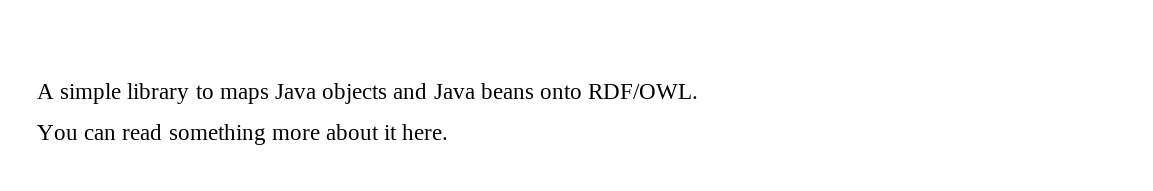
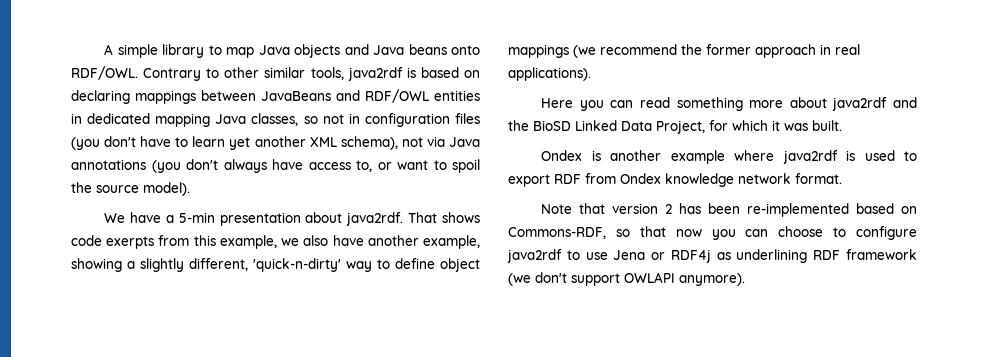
[219,88,269,104] maps -> [226,47,255,58] map
[37,125,78,140] // You -> [143,67,480,81] [71,89,480,104] [71,113,480,127] [71,136,480,150] [71,159,480,173] [71,182,190,196] [104,212,480,226] [71,235,481,249] [71,258,480,272] [508,44,860,58] [508,67,591,81] [541,98,604,111] Contrary to other similar tools, java2rdf is based on declaring mappings between JavaBeans and RDF/OWL entities in dedicated mapping Java classes, so not in configuration files (you don't have to learn yet another XML schema), not via Java annotations (you don't always have access to, or want to spoil the source model). // We have a 5-min presentation about java2rdf. That shows code exerpts from this example, we also have another example, showing a slightly different, 'quick-n-dirty' way to define object mappings (we recommend the former approach in real applications). // Here you
[384,124,449,140] it here. -> [832,97,917,111] [508,120,842,134] [541,150,917,164] [508,173,842,187] [541,203,917,217] [508,226,917,240] [507,249,917,263] [508,272,745,286] java2rdf and the BioSD Linked Data Project, for which it was built. // Ondex is another example where java2rdf is used to export RDF from Ondex knowledge network format. // Note that version 2 has been re-implemented based on Commons-RDF, so that now you can choose to configure java2rdf to use Jena or RDF4j as underlining RDF framework (we don't support OWLAPI anymore).

